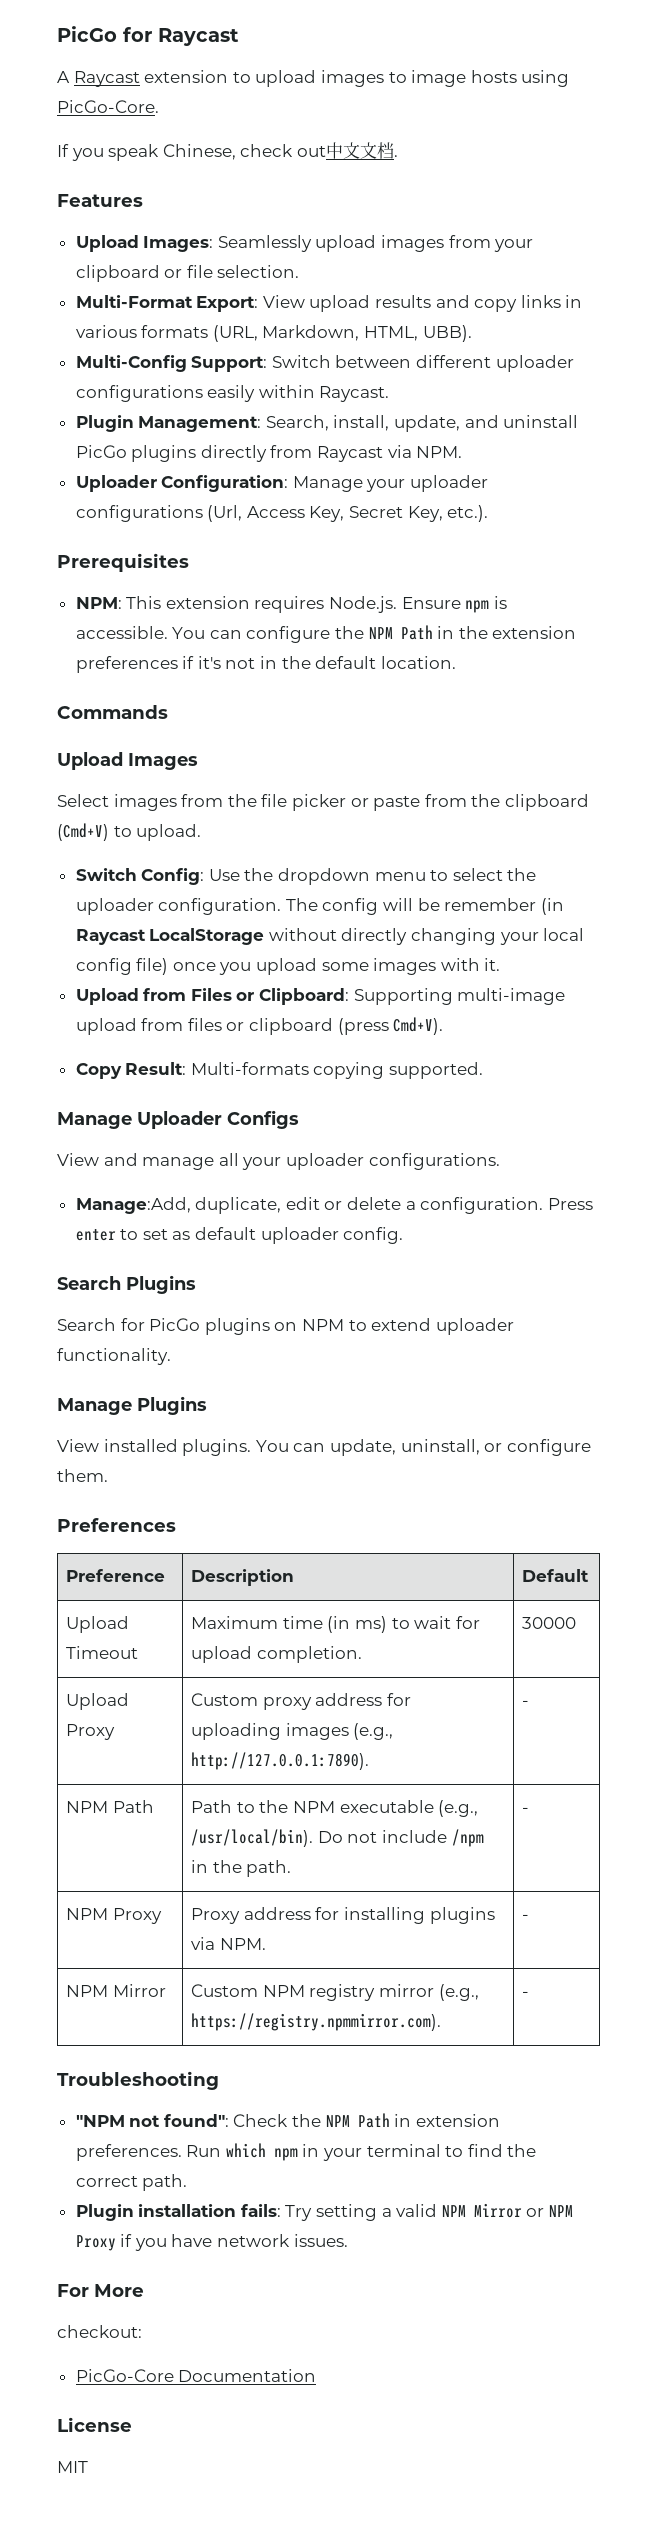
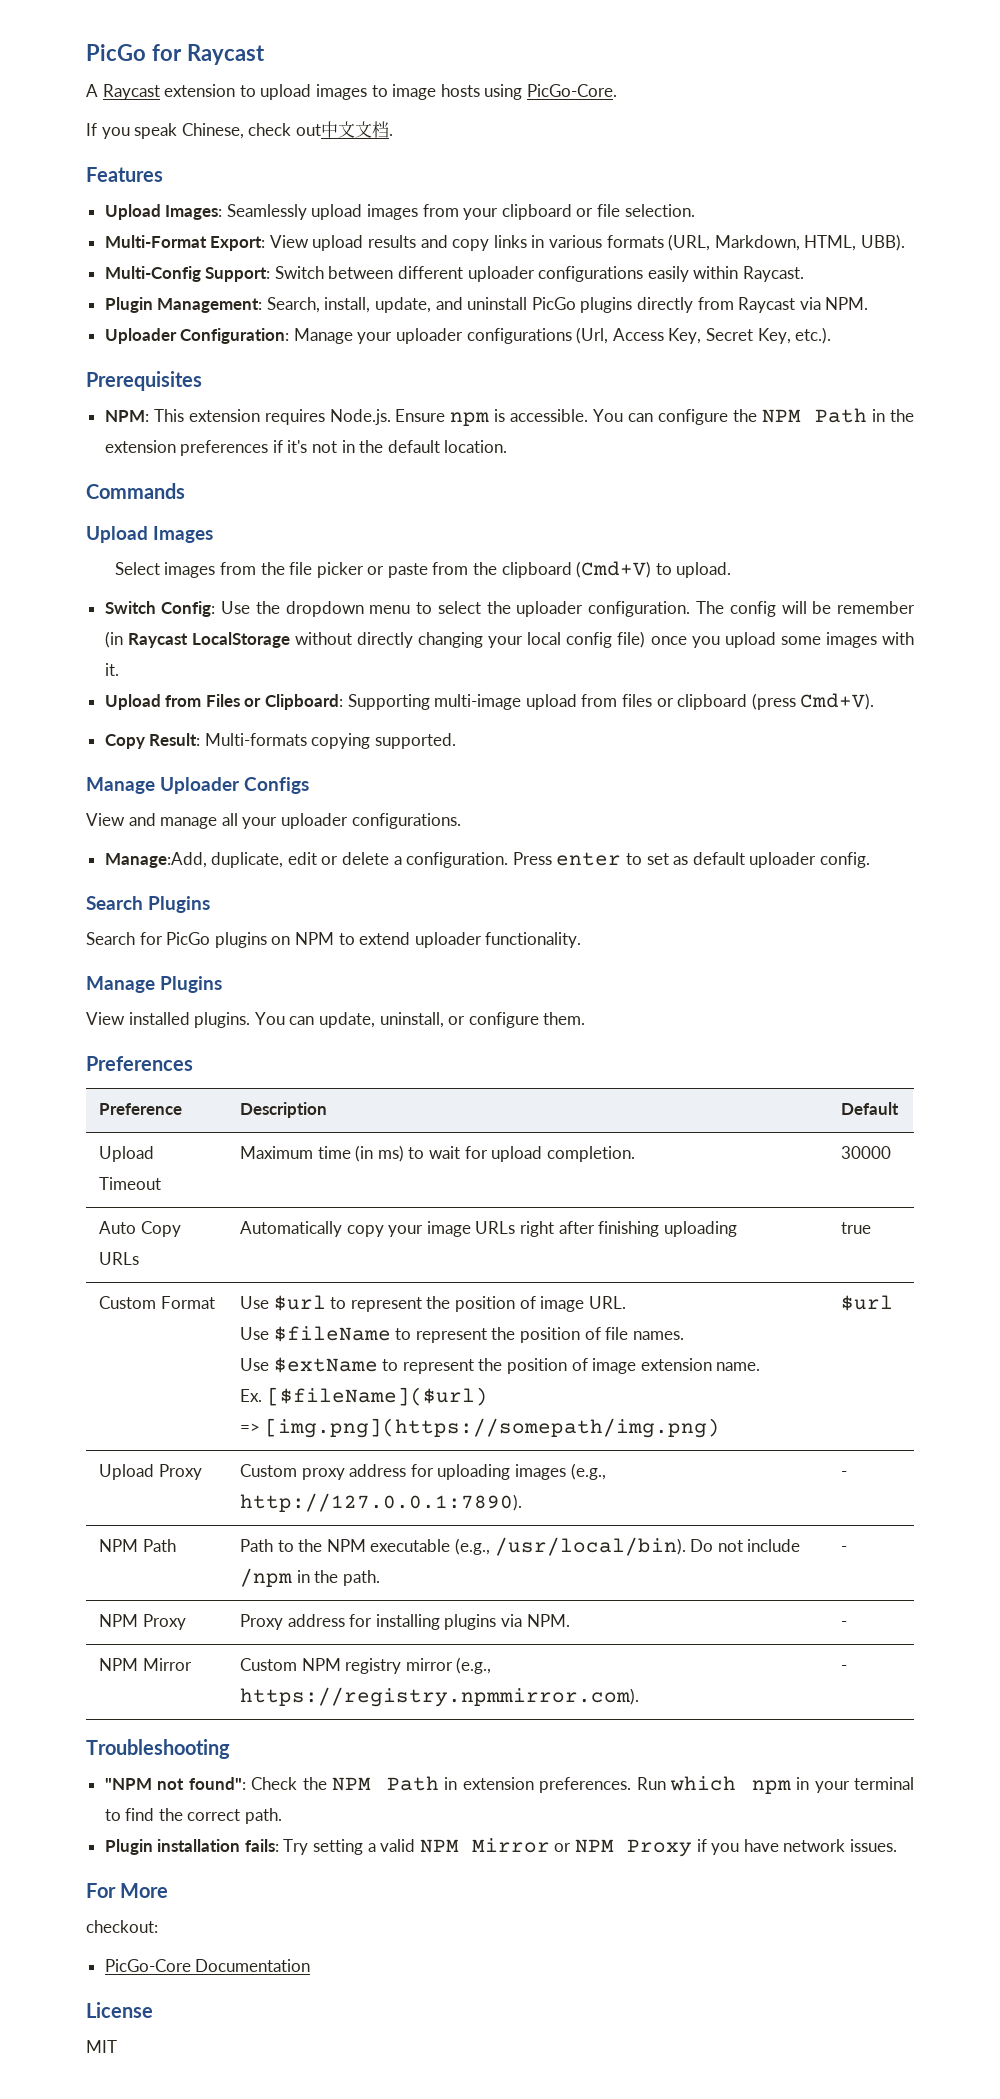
(577, 1623) none -> [99,1221,181,1237] [99,1252,140,1265] [240,1221,737,1237] [841,1222,872,1234] [99,1296,215,1309] [240,1295,626,1312] [240,1326,684,1343] [240,1357,761,1374] [240,1387,488,1406] [240,1418,720,1438] [841,1295,894,1311] // Auto Copy URLs | Automatically copy your image URLs right after finishing uploading | true // Custom Format | Use $url to represent the position of image URL. // Use $fileName to represent the position of file names. // Use $extName to represent the position of image extension name. // Ex. [$fileName]($url) // => [img.png](https://somepath/img.png) | $url

